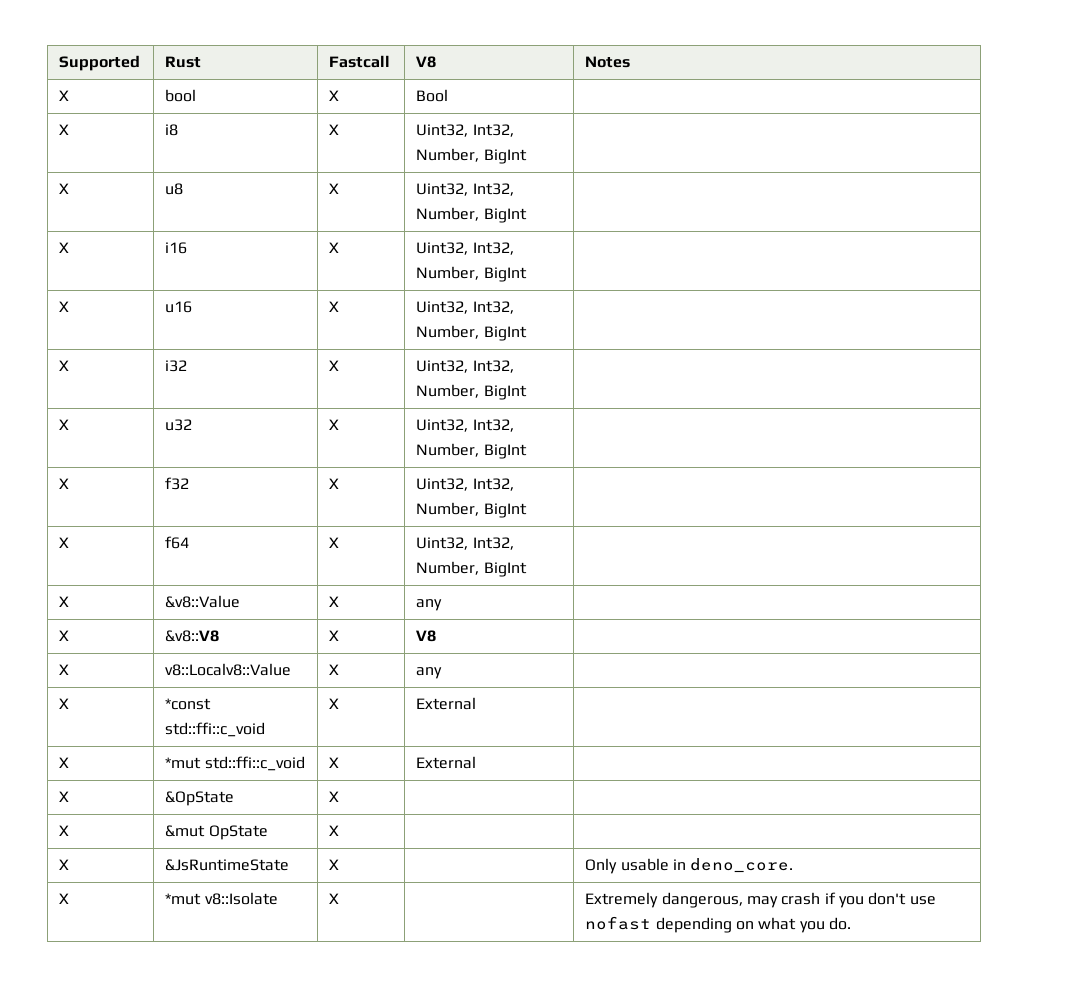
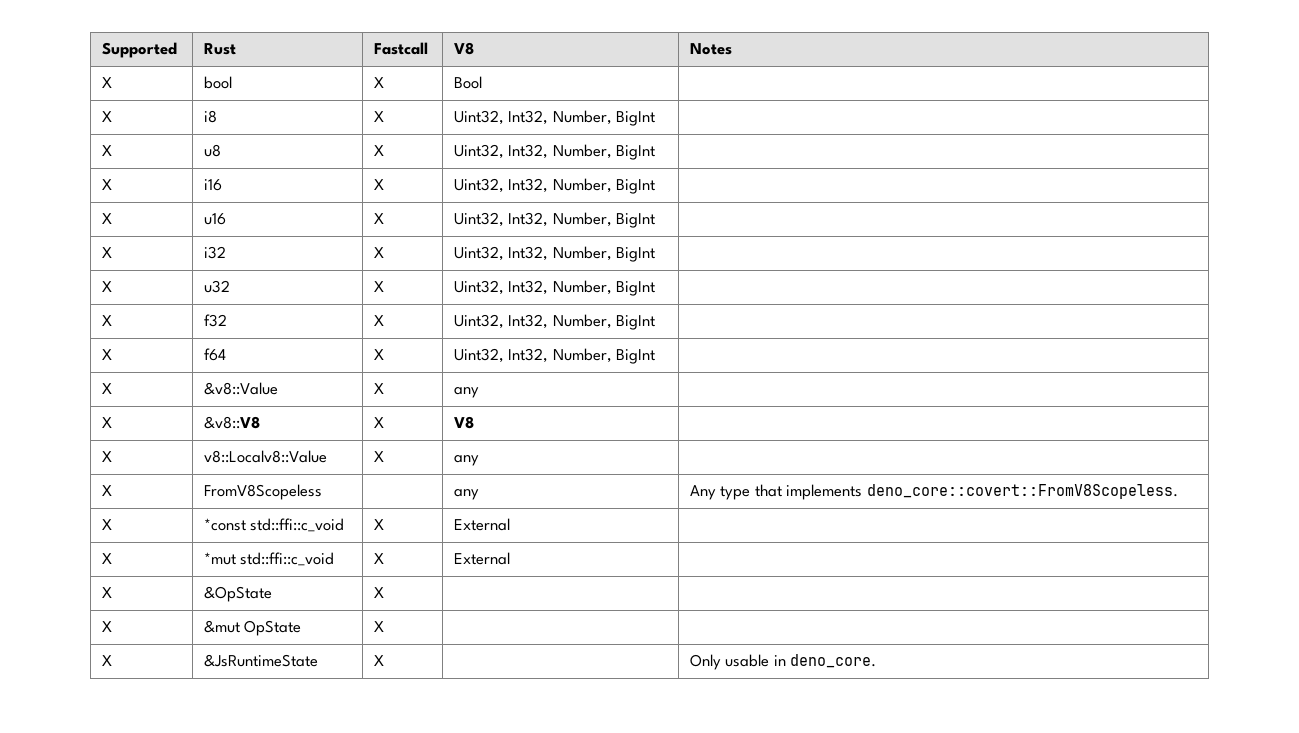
(443, 673) none -> [101,485,112,496] [203,484,322,500] [453,489,479,500] [689,484,1178,500] // X | FromV8Scopeless | | any | Any type that implements deno_core::covert::FromV8Scopeless.
[59,893,70,904] [165,892,278,905] [329,893,340,904] [585,892,936,908] [585,916,851,933] // X | *mut v8::Isolate | X | | Extremely dangerous, may crash if you don't use nofast depending on what you do. -> (877, 661) none

